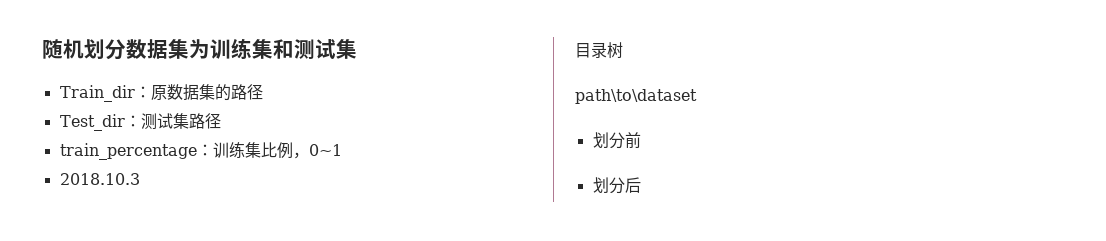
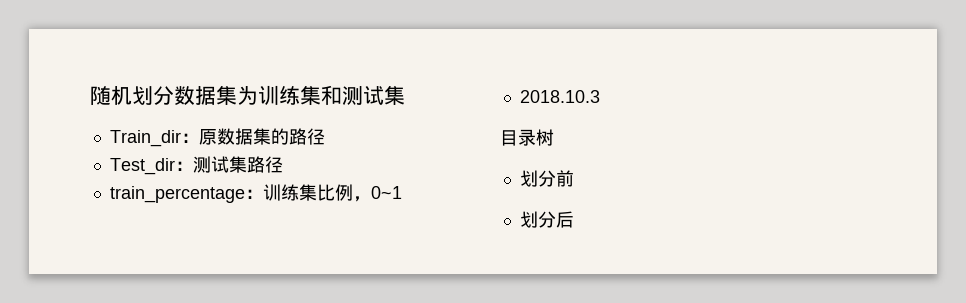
[575,89,697,104] // path\to\dataset -> (554, 137) none

